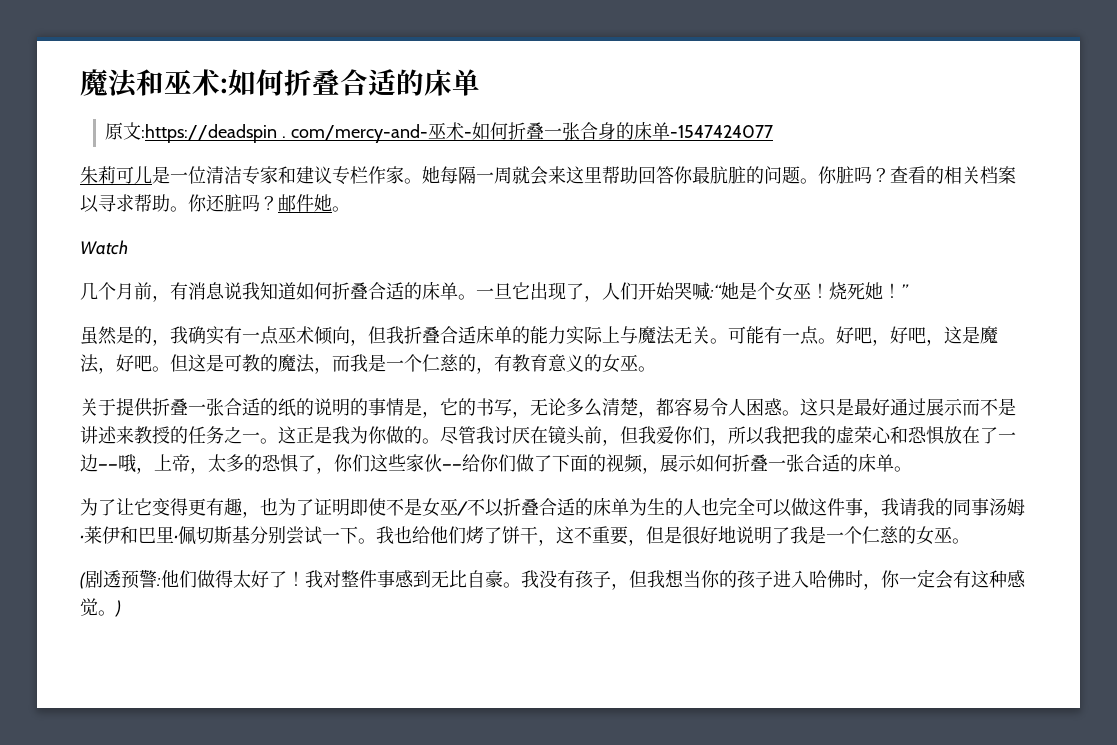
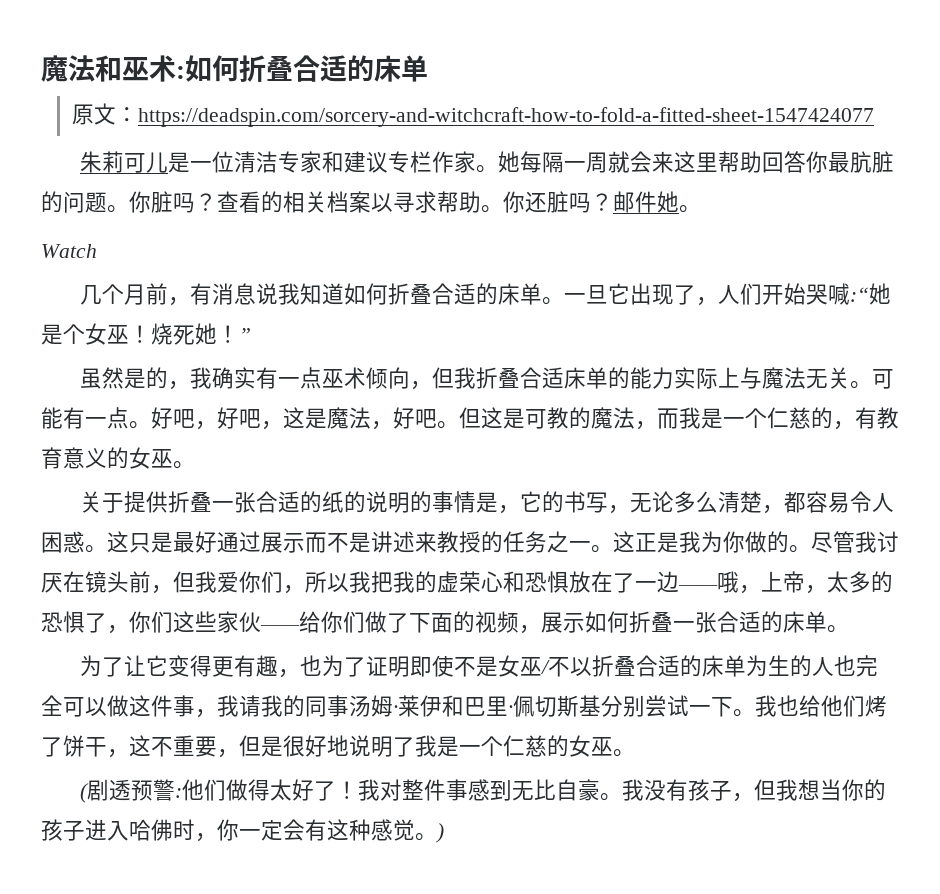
[141,121,774,143] :https://deadspin . com/mercy-and-巫术-如何折叠一张合身的床单-1547424077 -> [115,107,874,127] ：https://deadspin.com/sorcery-and-witchcraft-how-to-fold-a-fitted-sheet-1547424077

